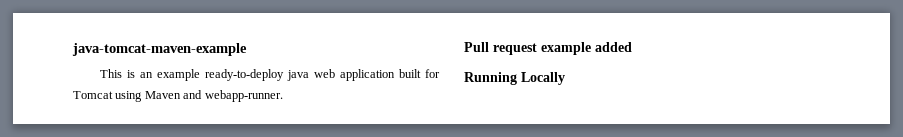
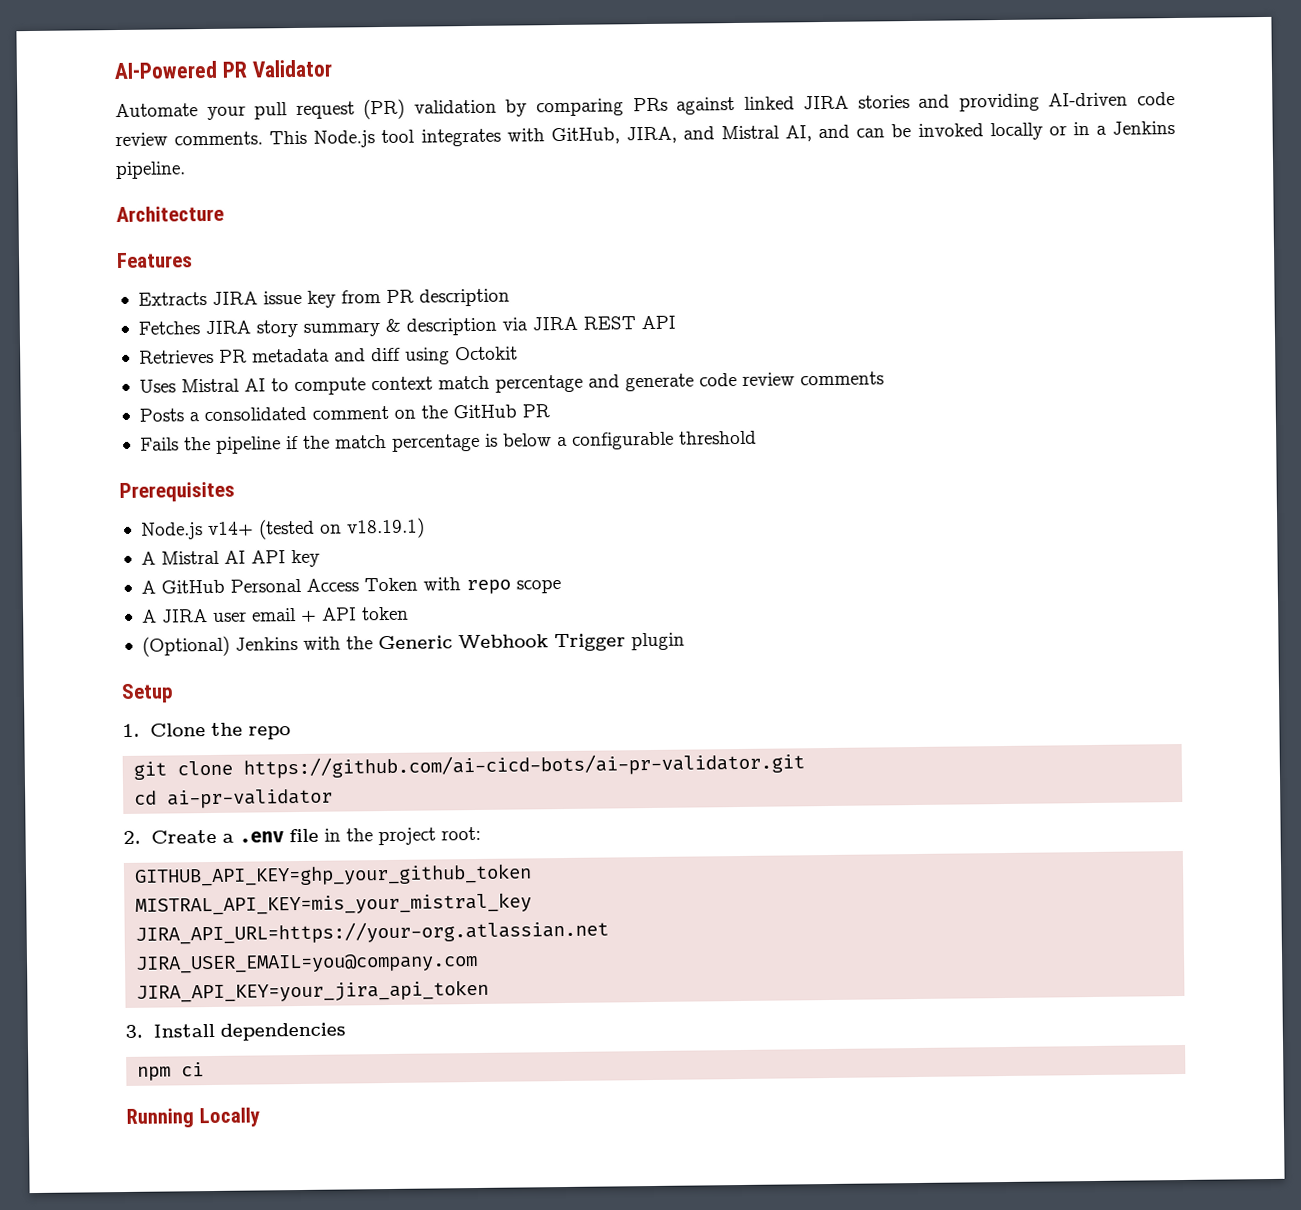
[72,43,247,56] [99,69,441,81] [73,90,283,102] [464,42,632,55] java-tomcat-maven-example // This is an example ready-to-deploy java web application built for Tomcat using Maven and webapp-runner. // Pull request example added -> [114,59,332,80] [115,92,1175,121] [115,121,1176,148] [115,161,186,180] [116,205,224,223] [116,252,193,269] [137,288,510,308] [137,315,676,338] [138,346,518,365] [138,371,884,396] [138,404,550,422] [139,430,757,454] [119,481,235,503] [140,517,425,540] [140,549,320,568] [140,577,561,595] [141,606,409,623] [141,632,685,657] [121,683,174,704] [122,722,292,740] [133,752,806,780] [134,788,334,809] [123,826,482,846] [134,863,533,887] [135,892,533,916] [135,919,610,945] [135,952,479,974] [136,979,490,1003] [125,1022,347,1041] [137,1062,205,1081] AI-Powered PR Validator // Automate your pull request (PR) validation by comparing PRs against linked JIRA stories and providing AI-driven code review comments. This Node.js tool integrates with GitHub, JIRA, and Mistral AI, and can be invoked locally or in a Jenkins pipeline. // Architecture // Features // Extracts JIRA issue key from PR description // Fetches JIRA story summary & description via JIRA REST API // Retrieves PR metadata and diff using Octokit // Uses Mistral AI to compute context match percentage and generate code review comments // Posts a consolidated comment on the GitHub PR // Fails the pipeline if the match percentage is below a configurable threshold // Prerequisites // Node.js v14+ (tested on v18.19.1) // A Mistral AI API key // A GitHub Personal Access Token with repo scope // A JIRA user email + API token // (Optional) Jenkins with the Generic Webhook Trigger plugin // Setup // 1. Clone the repo // git clone https://github.com/ai-cicd-bots/ai-pr-validator.git // cd ai-pr-validator // 2. Create a .env file in the project root: // GITHUB_API_KEY=ghp_your_github_token // MISTRAL_API_KEY=mis_your_mistral_key // JIRA_API_URL=https://your-org.atlassian.net // JIRA_USER_EMAIL=you@company.com // JIRA_API_KEY=your_jira_api_token // 3. Install dependencies // npm ci

